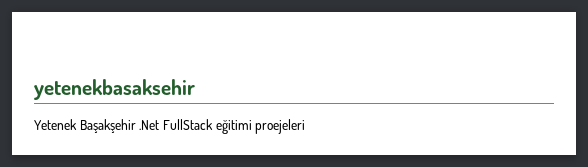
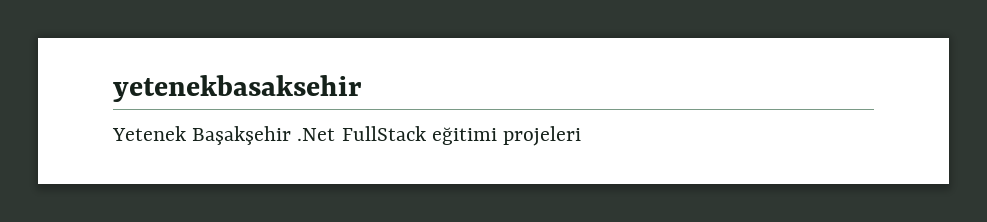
[255,119,306,134] proejeleri -> [503,126,582,146] projeleri

